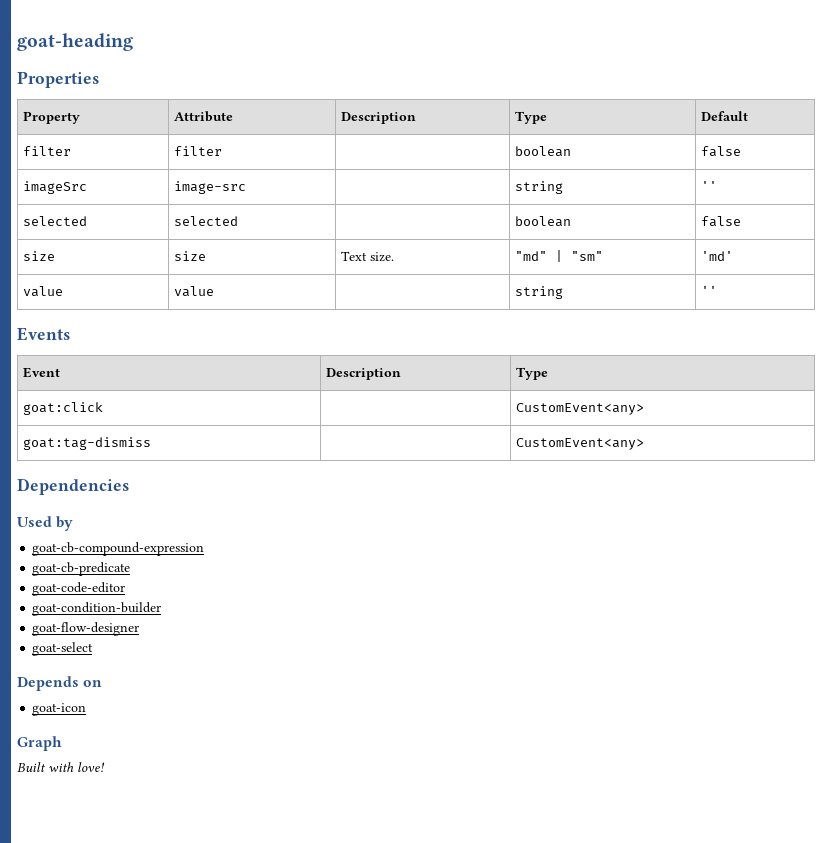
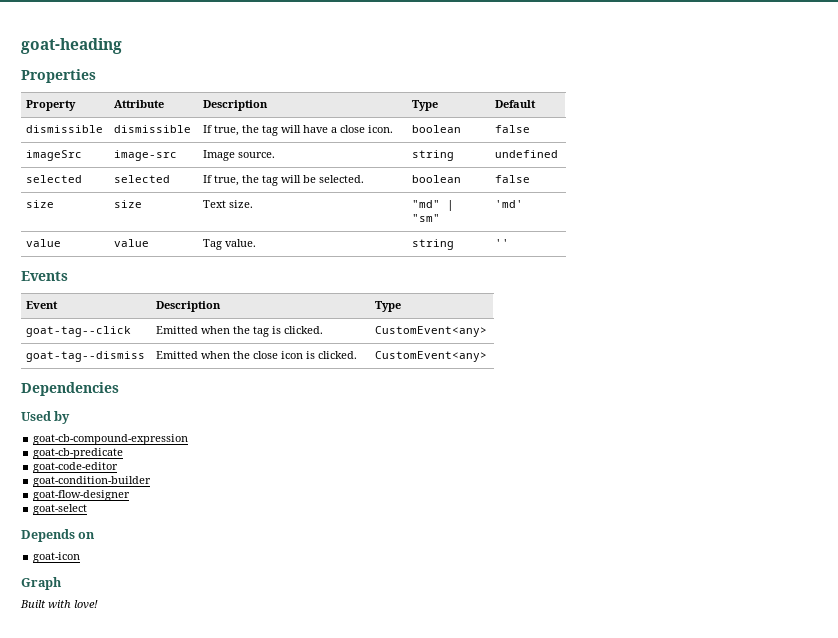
[23,146,72,156] [174,146,223,156] filter | filter | -> [26,125,104,133] [114,125,192,133] [203,125,394,136] dismissible | dismissible | If true, the tag will have a close icon.
[515,181,564,194] [701,181,718,191] | string | '' -> [203,150,276,161] [412,150,455,161] [495,150,559,158] Image source. | string | undefined
(239, 221) none -> [203,175,365,186] If true, the tag will be selected.
(215, 291) none -> [203,239,257,250] Tag value.
[23,402,104,415] [516,403,645,415] [23,437,152,450] goat:click | | CustomEvent<any> // goat:tag-dismiss | -> [26,326,132,337] [156,326,324,337] [375,326,488,337] [26,351,146,362] [156,351,358,359] goat-tag--click | Emitted when the tag is clicked. | CustomEvent<any> // goat-tag--dismiss | Emitted when the close icon is clicked.

